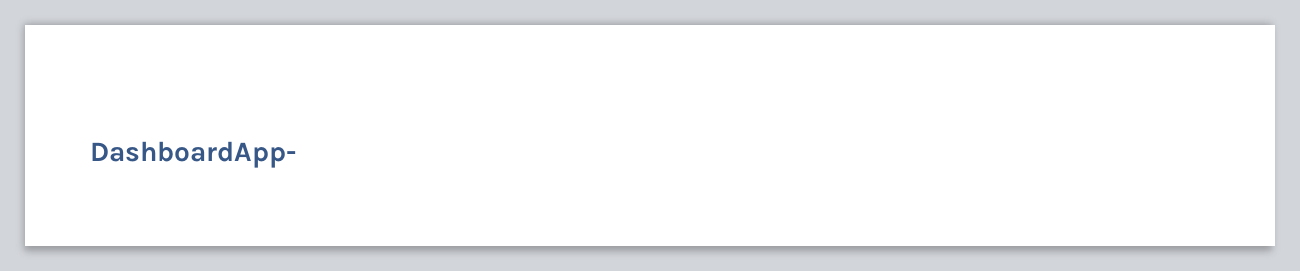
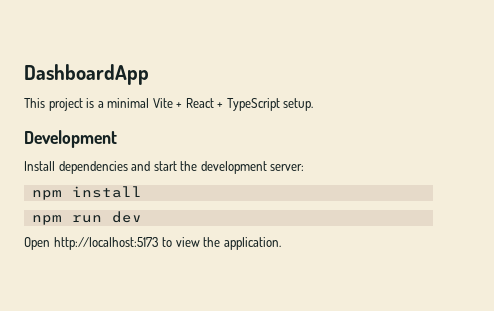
[90,141,296,168] DashboardApp- -> [24,64,149,85] [24,98,314,111] [24,130,117,148] [24,161,305,174] [31,186,142,200] [31,211,142,225] [24,237,281,250] DashboardApp // This project is a minimal Vite + React + TypeScript setup. // Development // Install dependencies and start the development server: // npm install // npm run dev // Open http://localhost:5173 to view the application.

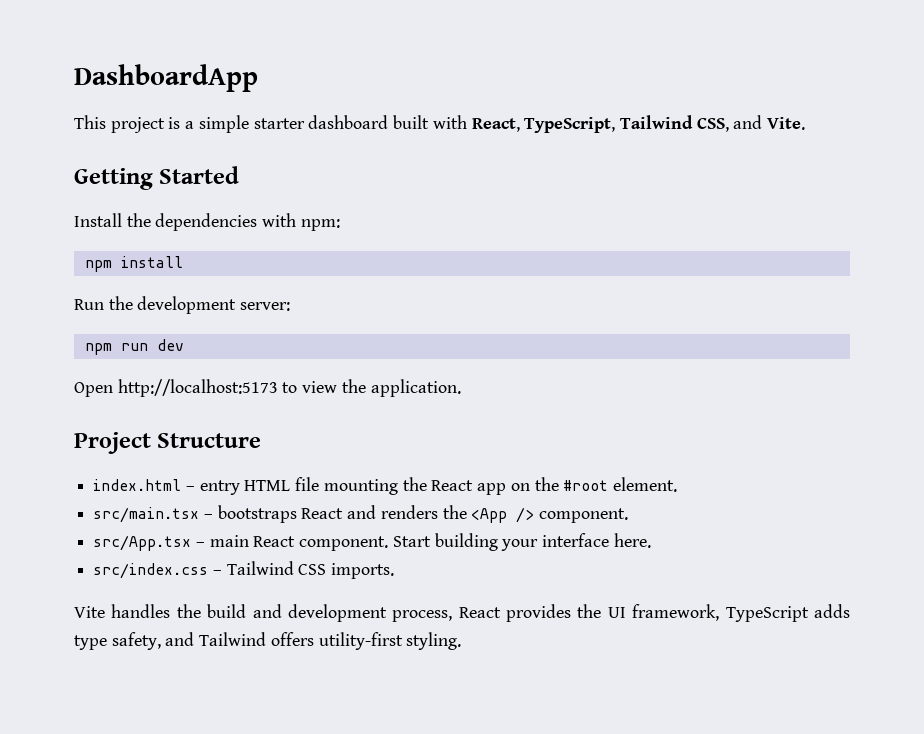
[107,98,314,111] [24,130,117,148] [24,161,177,174] minimal Vite + React + TypeScript setup. // Development // Install dependencies and start -> [198,115,806,133] [74,166,240,190] [74,213,340,231] [84,256,183,272] [74,299,104,310] simple starter dashboard built with React, TypeScript, Tailwind CSS, and Vite. // Getting Started // Install the dependencies with npm: // npm install // Run
[31,186,142,200] // npm install -> (291, 306) none
(281, 243) none -> [74,432,262,454] [93,477,677,495] [93,505,629,523] [93,533,651,551] [93,561,395,579] [74,604,850,622] [74,632,462,650] // Project Structure // index.html – entry HTML file mounting the React app on the #root element. // src/main.tsx – bootstraps React and renders the <App /> component. // src/App.tsx – main React component. Start building your interface here. // src/index.css – Tailwind CSS imports. // Vite handles the build and development process, React provides the UI framework, TypeScript adds type safety, and Tailwind offers utility-first styling.

